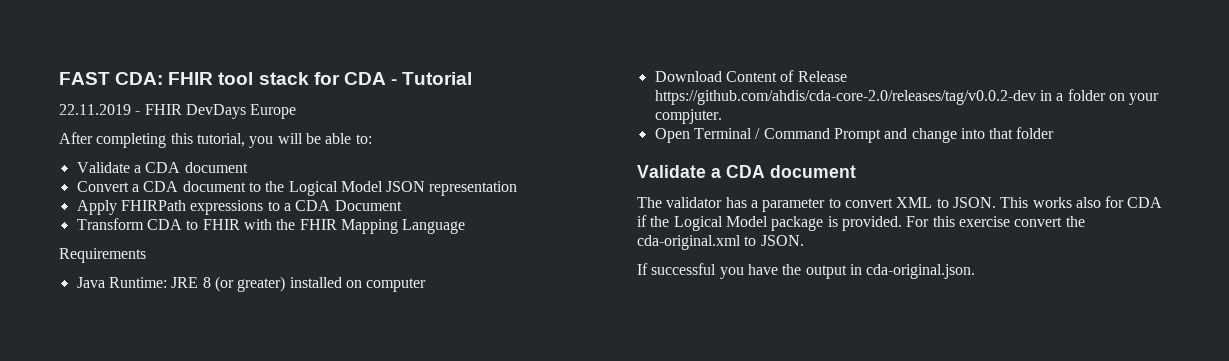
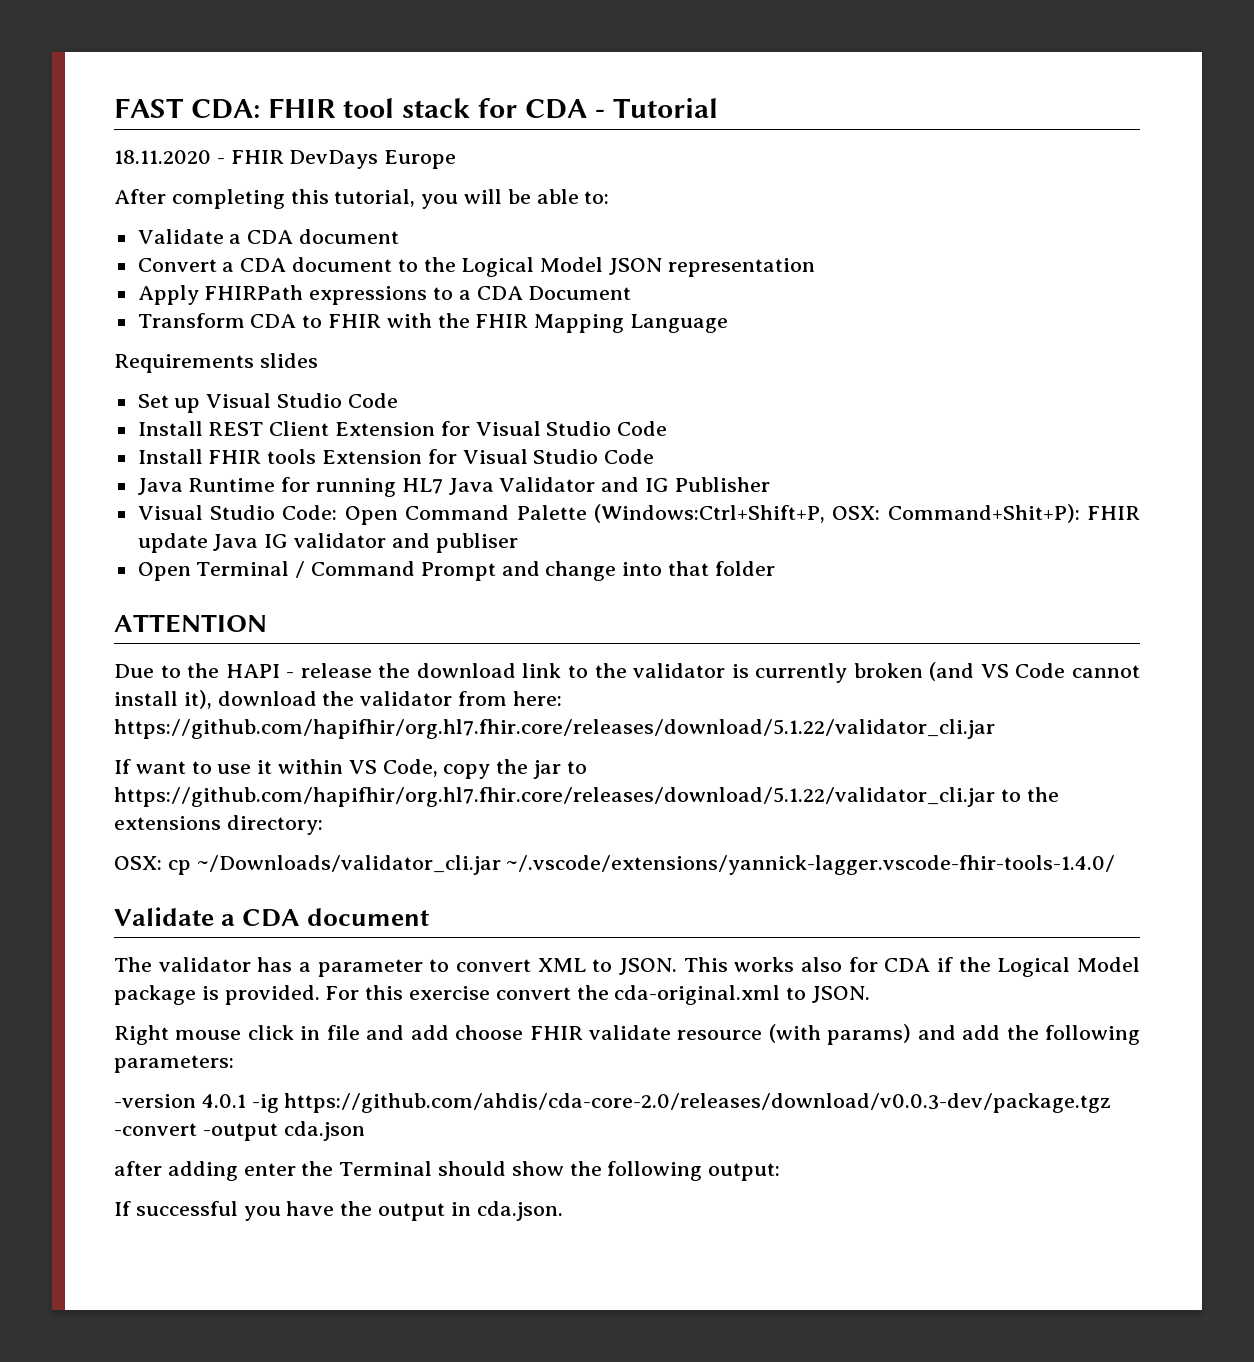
[59,104,131,115] 22.11.2019 -> [114,150,211,164] 18.11.2020
[76,276,427,292] [654,70,847,82] [654,89,1160,105] [654,109,722,124] // Java Runtime: JRE 8 (or greater) installed on computer // Download Content of Release https://github.com/ahdis/cda-core-2.0/releases/tag/v0.0.2-dev in a folder on your compjuter. -> [259,353,318,368] [137,393,398,413] [137,421,668,436] [137,449,655,464] [137,477,770,497] [137,504,1140,525] [137,533,518,553] slides // Set up Visual Studio Code // Install REST Client Extension for Visual Studio Code // Install FHIR tools Extension for Visual Studio Code // Java Runtime for running HL7 Java Validator and IG Publisher // Visual Studio Code: Open Command Palette (Windows:Ctrl+Shift+P, OSX: Command+Shit+P): FHIR update Java IG validator and publiser
(1055, 133) none -> [114,614,267,633] [114,662,1140,683] [114,690,562,709] [114,719,995,739] [114,759,587,779] [114,787,1059,807] [114,815,323,835] [114,855,1116,875] // ATTENTION // Due to the HAPI - release the download link to the validator is currently broken (and VS Code cannot install it), download the validator from here: https://github.com/hapifhir/org.hl7.fhir.core/releases/download/5.1.22/validator_cli.jar // If want to use it within VS Code, copy the jar to https://github.com/hapifhir/org.hl7.fhir.core/releases/download/5.1.22/validator_cli.jar to the extensions directory: // OSX: cp ~/Downloads/validator_cli.jar ~/.vscode/extensions/yannick-lagger.vscode-fhir-tools-1.4.0/
(804, 240) none -> [114,1024,1140,1045] [114,1055,234,1073] [114,1093,1112,1113] [114,1121,365,1141] [114,1161,781,1181] // Right mouse click in file and add choose FHIR validate resource (with params) and add the following parameters: // -version 4.0.1 -ig https://github.com/ahdis/cda-core-2.0/releases/download/v0.0.3-dev/package.tgz -convert -output cda.json // after adding enter the Terminal should show the following output:
[866,264,976,279] cda-original.json. -> [476,1201,563,1221] cda.json.

